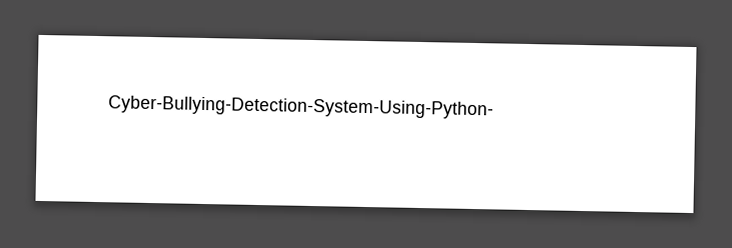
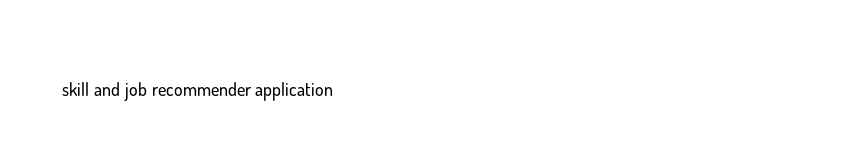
[108,95,494,120] Cyber-Bullying-Detection-System-Using-Python- -> [62,82,334,101] skill and job recommender application

